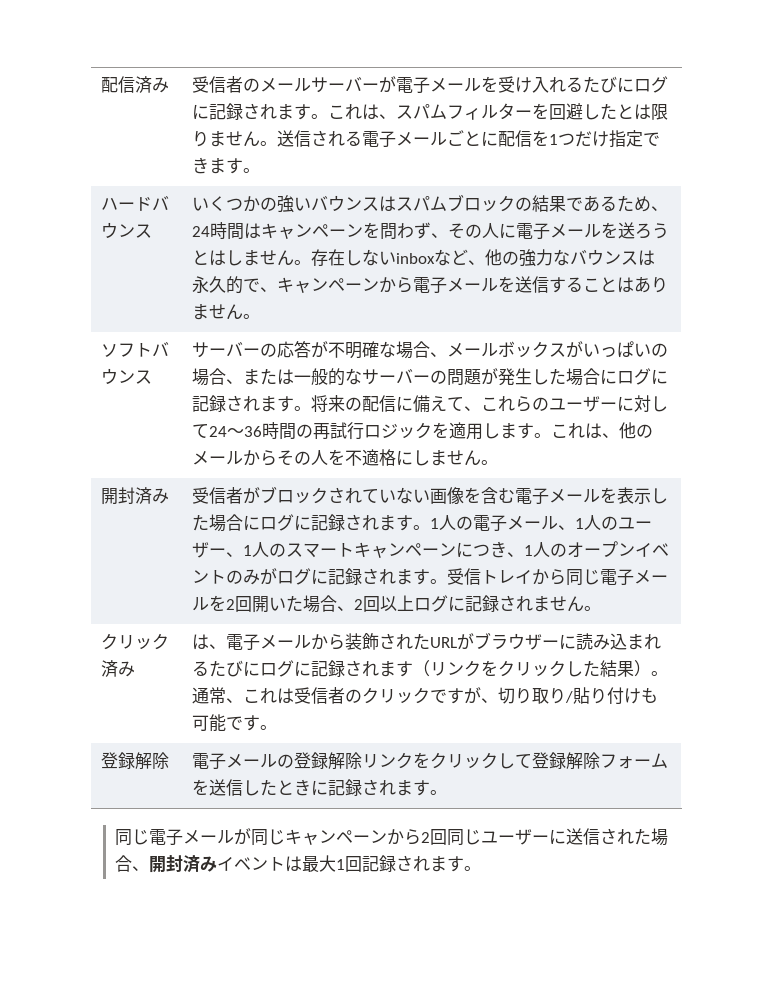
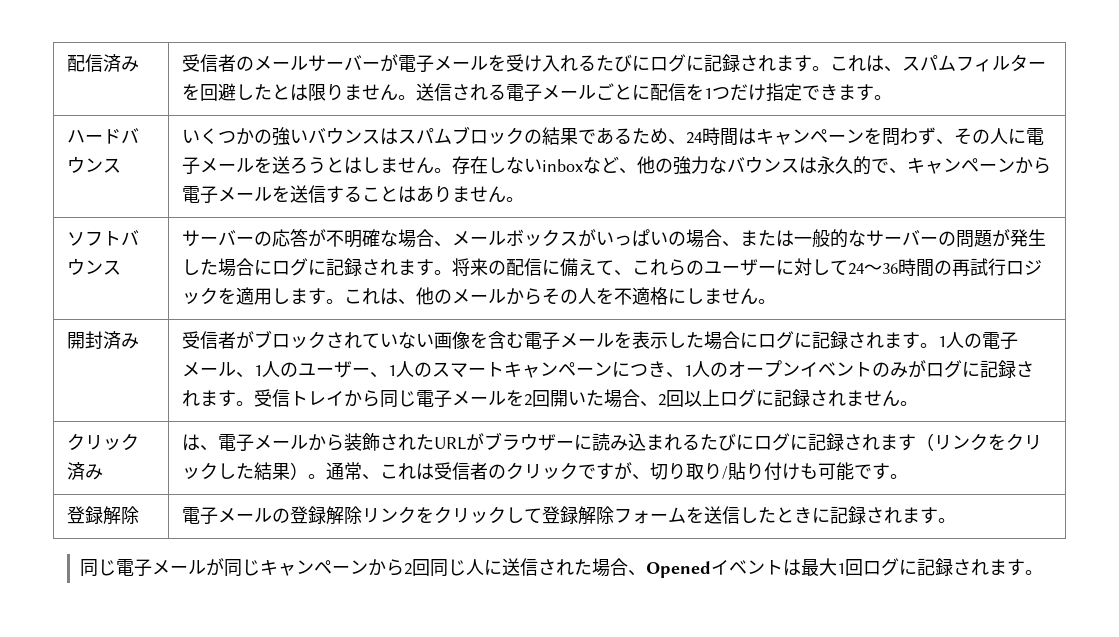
[481,829,550,845] ユーザー -> [465,559,484,575] 人
[149,855,218,873] 開封済み -> [645,561,711,578] Opened
(363, 864) none -> [862,558,917,576] ログに

